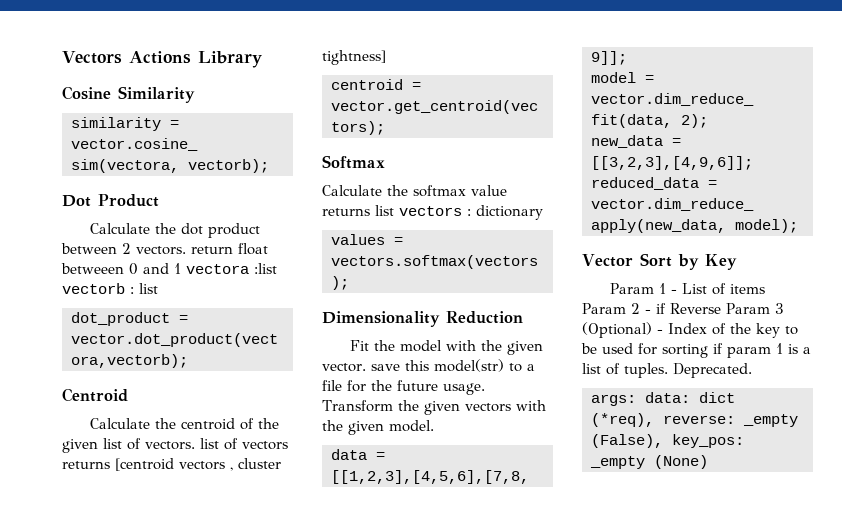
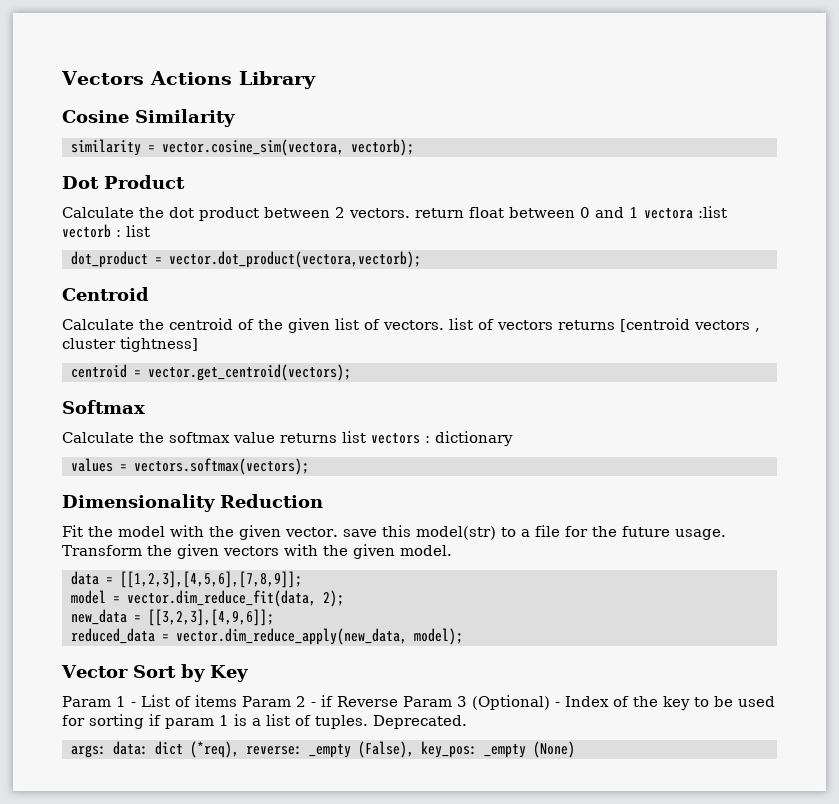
[61,263,124,274] betweeen -> [509,207,575,218] between

